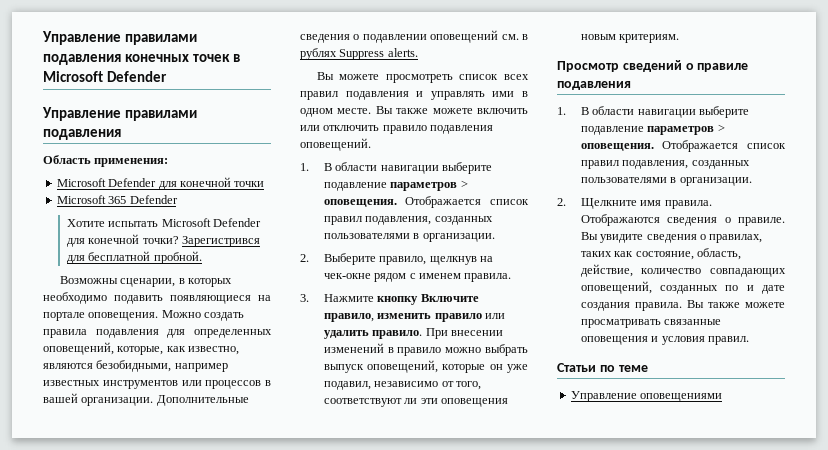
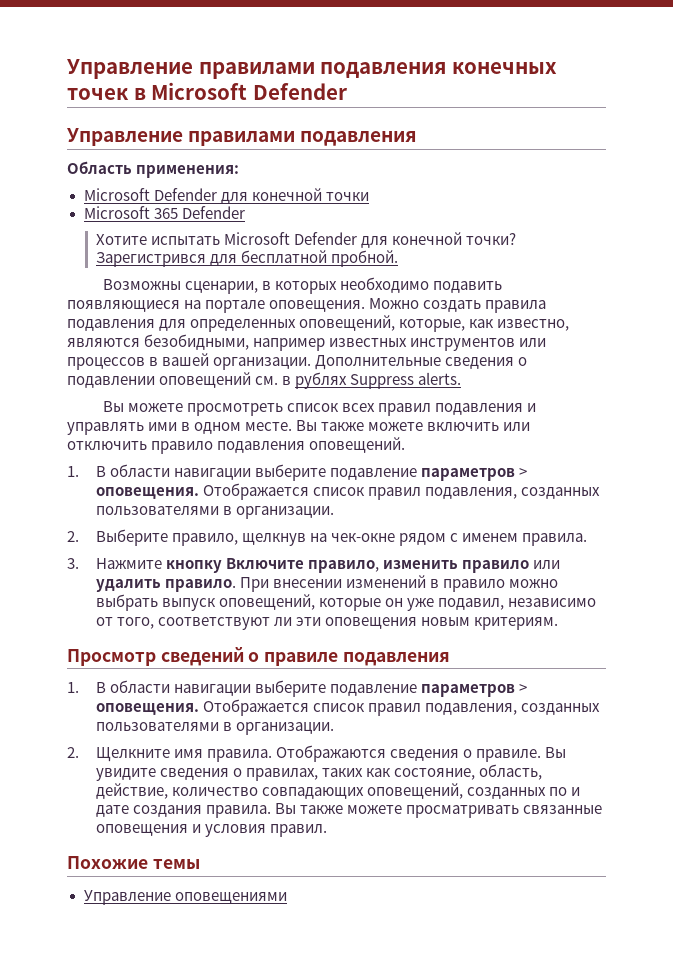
[557,363,648,372] Статьи по теме -> [67,856,200,869] Похожие темы

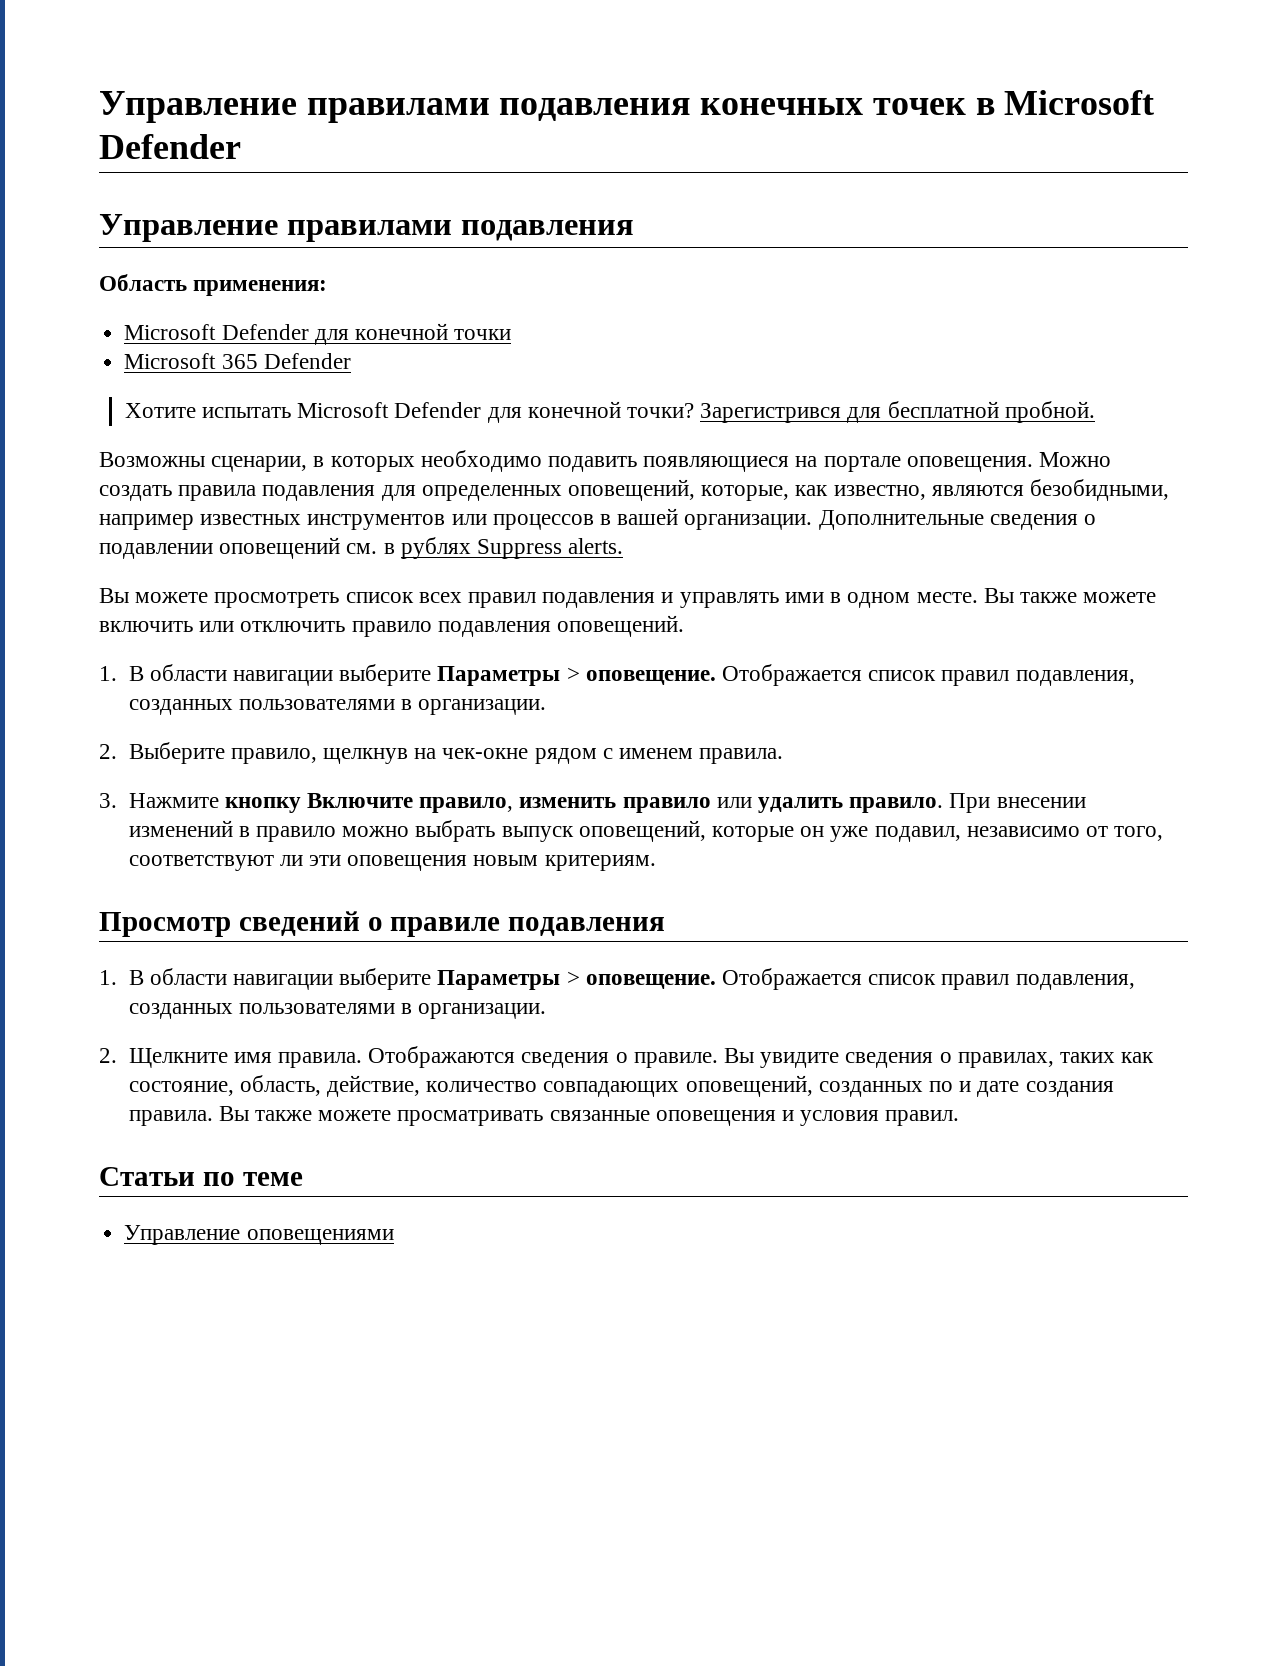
[329,468,528,481] [95,487,199,499] подавление параметров > оповещения. -> [437,666,716,686] Параметры > оповещение.
[329,684,528,697] [95,703,199,715] подавление параметров > оповещения. -> [437,970,716,990] Параметры > оповещение.
[67,856,200,869] Похожие темы -> [99,1167,303,1186] Статьи по теме

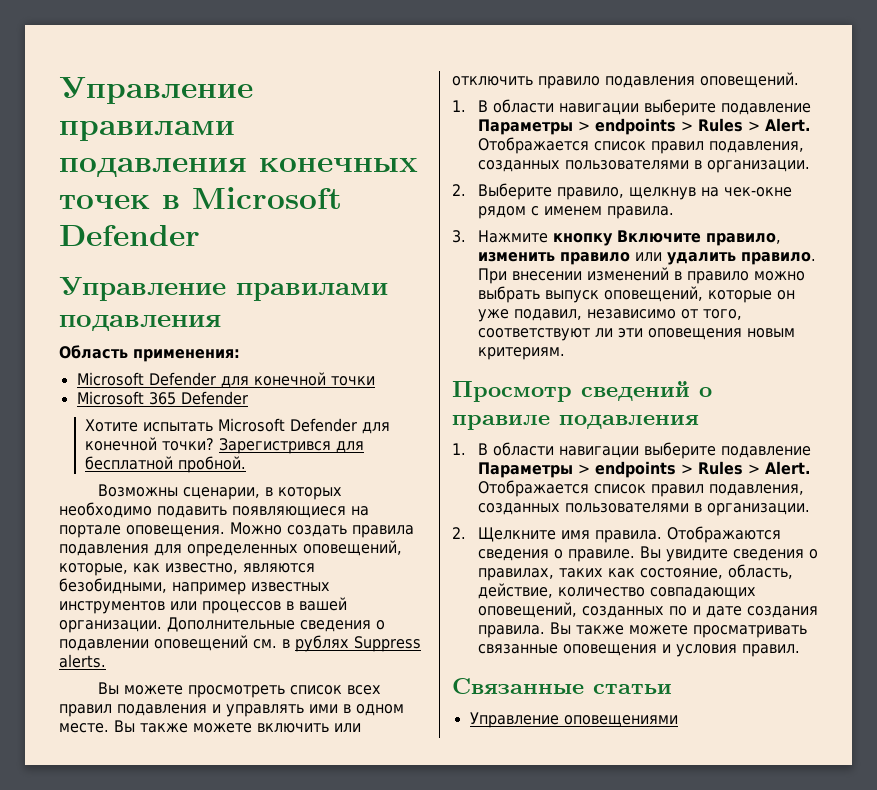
[437,666,716,686] Параметры > оповещение. -> [720,103,811,115] [477,118,810,135] подавление Параметры > endpoints > Rules > Alert.
[437,970,716,990] Параметры > оповещение. -> [720,446,811,458] [477,461,810,478] подавление Параметры > endpoints > Rules > Alert.
[99,1167,303,1186] Статьи по теме -> [452,678,672,694] Связанные статьи

